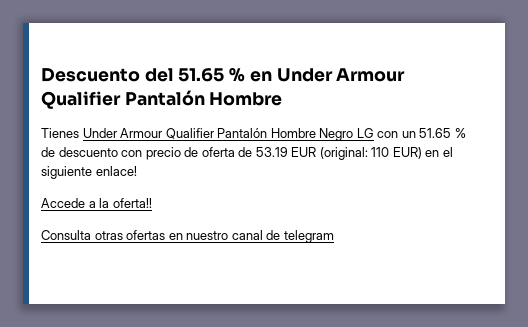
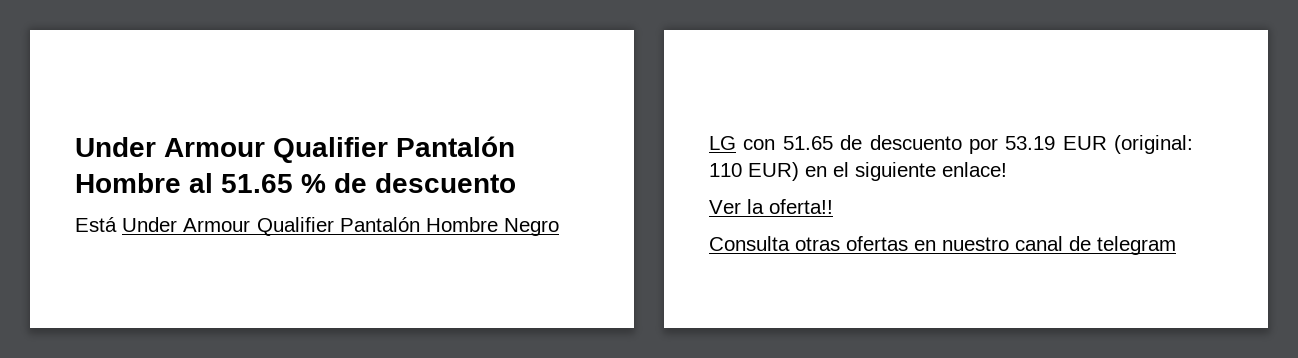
[41,67,406,82] [41,90,283,109] [41,128,79,138] Descuento del 51.65 % en Under Armour Qualifier Pantalón Hombre // Tienes -> [75,136,515,163] [75,173,516,193] [75,217,117,232] Under Armour Qualifier Pantalón Hombre al 51.65 % de descuento // Está
[401,128,466,138] [41,147,253,160] un 51.65 % de descuento con precio de oferta de -> [782,135,998,154] 51.65 de descuento por
[41,198,96,208] Accede a -> [709,200,741,214] Ver

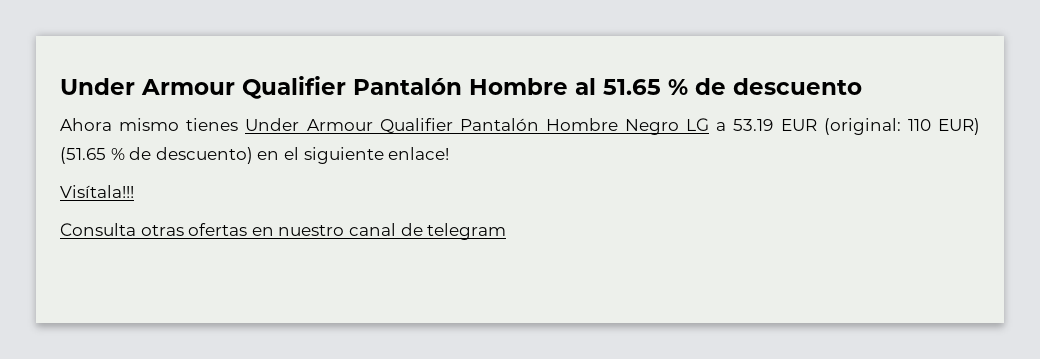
[75,217,117,232] Está -> [60,118,239,131] Ahora mismo tienes
[743,135,998,154] con 51.65 de descuento por -> [716,122,727,131] a
(799, 171) none -> [60,147,253,164] (51.65 % de descuento)
[709,199,833,214] Ver la oferta!! -> [60,185,134,198] Visítala!!!

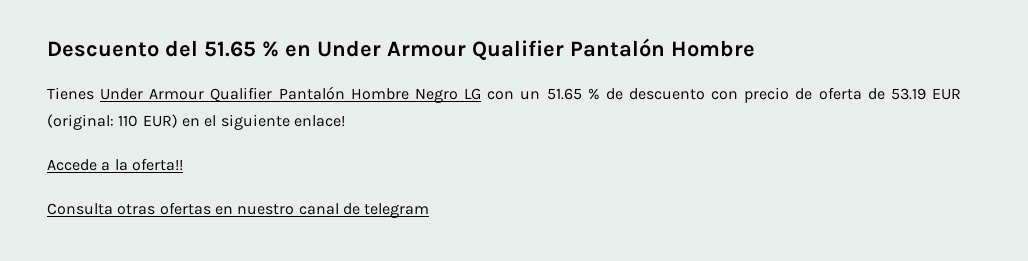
[60,76,862,99] [60,118,239,131] Under Armour Qualifier Pantalón Hombre al 51.65 % de descuento // Ahora mismo tienes -> [47,38,755,60] [47,87,94,100] Descuento del 51.65 % en Under Armour Qualifier Pantalón Hombre // Tienes
[716,122,727,131] a -> [487,87,885,103] con un 51.65 % de descuento con precio de oferta de
[60,147,253,164] (51.65 % de descuento) -> (178, 121) none
[60,185,134,198] Visítala!!! -> [47,158,183,171] Accede a la oferta!!

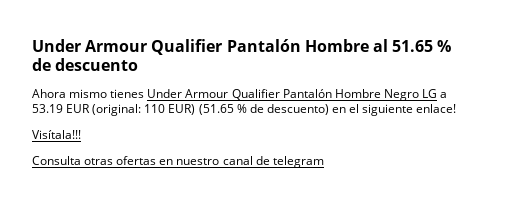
[47,38,755,60] [47,87,94,100] Descuento del 51.65 % en Under Armour Qualifier Pantalón Hombre // Tienes -> [32,39,452,55] [32,58,139,71] [32,89,145,98] Under Armour Qualifier Pantalón Hombre al 51.65 % de descuento // Ahora mismo tienes
[487,87,885,103] con un 51.65 % de descuento con precio de oferta de -> [440,92,448,98] a
(178, 121) none -> [198,104,329,115] (51.65 % de descuento)
[47,158,183,171] Accede a la oferta!! -> [32,130,81,139] Visítala!!!

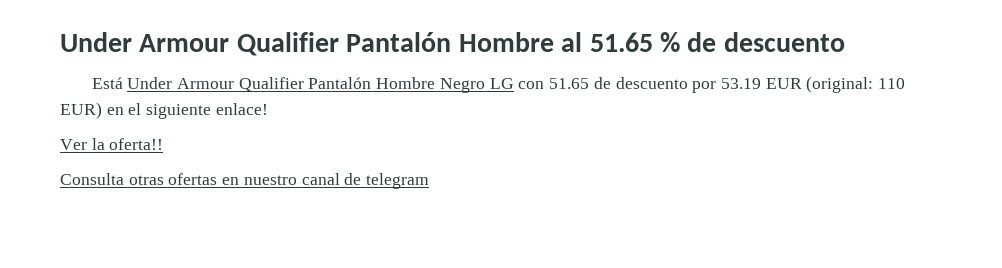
[32,89,145,98] Ahora mismo tienes -> [91,77,123,89] Está
[440,92,448,98] a -> [518,77,717,93] con 51.65 de descuento por
[198,104,329,115] (51.65 % de descuento) -> (102, 110) none
[32,130,81,139] Visítala!!! -> [60,138,164,150] Ver la oferta!!

